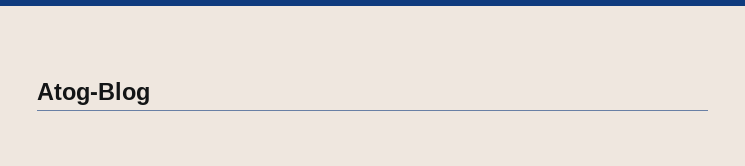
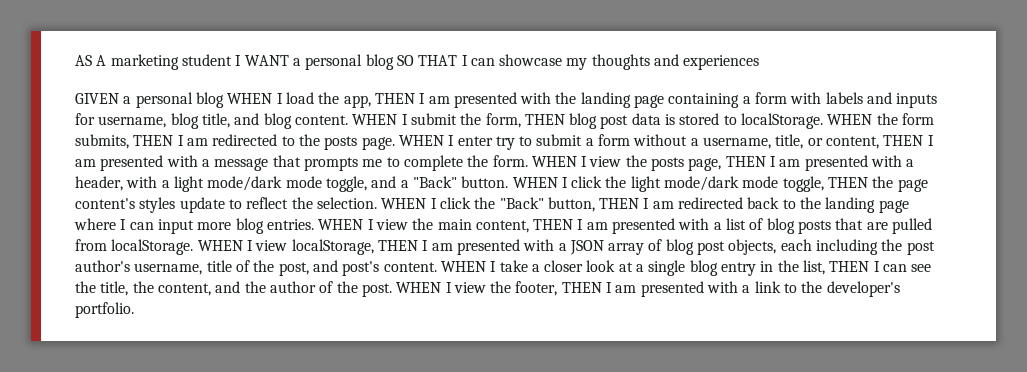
[37,82,150,105] Atog-Blog -> [75,54,760,70] [75,92,938,108] [75,113,935,129] [75,134,934,150] [75,155,915,171] [75,176,928,192] [75,197,909,213] [74,218,933,234] [75,239,935,255] [75,260,932,276] [75,281,900,297] [75,302,134,318] AS A marketing student I WANT a personal blog SO THAT I can showcase my thoughts and experiences // GIVEN a personal blog WHEN I load the app, THEN I am presented with the landing page containing a form with labels and inputs for username, blog title, and blog content. WHEN I submit the form, THEN blog post data is stored to localStorage. WHEN the form submits, THEN I am redirected to the posts page. WHEN I enter try to submit a form without a username, title, or content, THEN I am presented with a message that prompts me to complete the form. WHEN I view the posts page, THEN I am presented with a header, with a light mode/dark mode toggle, and a "Back" button. WHEN I click the light mode/dark mode toggle, THEN the page content's styles update to reflect the selection. WHEN I click the "Back" button, THEN I am redirected back to the landing page where I can input more blog entries. WHEN I view the main content, THEN I am presented with a list of blog posts that are pulled from localStorage. WHEN I view localStorage, THEN I am presented with a JSON array of blog post objects, each including the post author's username, title of the post, and post's content. WHEN I take a closer look at a single blog entry in the list, THEN I can see the title, the content, and the author of the post. WHEN I view the footer, THEN I am presented with a link to the developer's portfolio.

